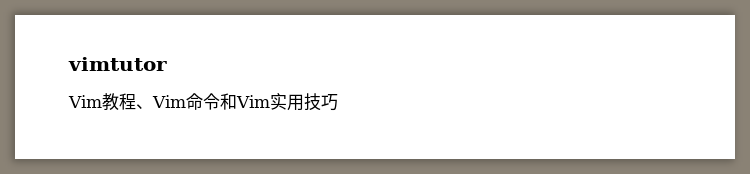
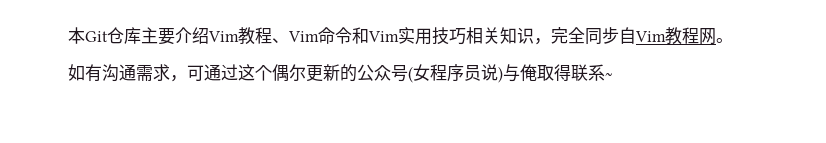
[68,57,167,71] vimtutor // -> [68,27,209,45] 本Git仓库主要介绍
(338, 102) none -> [466,27,733,45] [68,64,613,83] 相关知识，完全同步自Vim教程网。 // 如有沟通需求，可通过这个偶尔更新的公众号(女程序员说)与俺取得联系~

